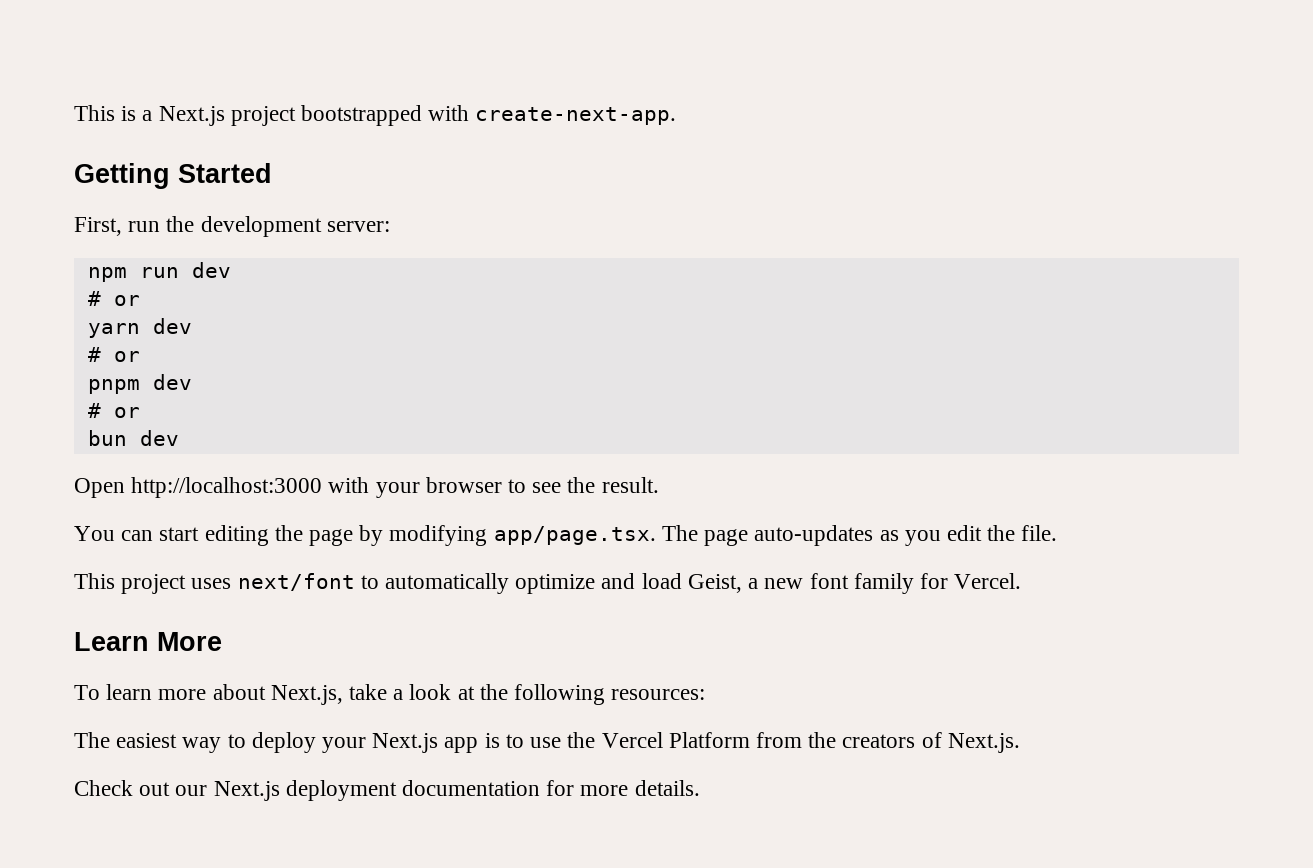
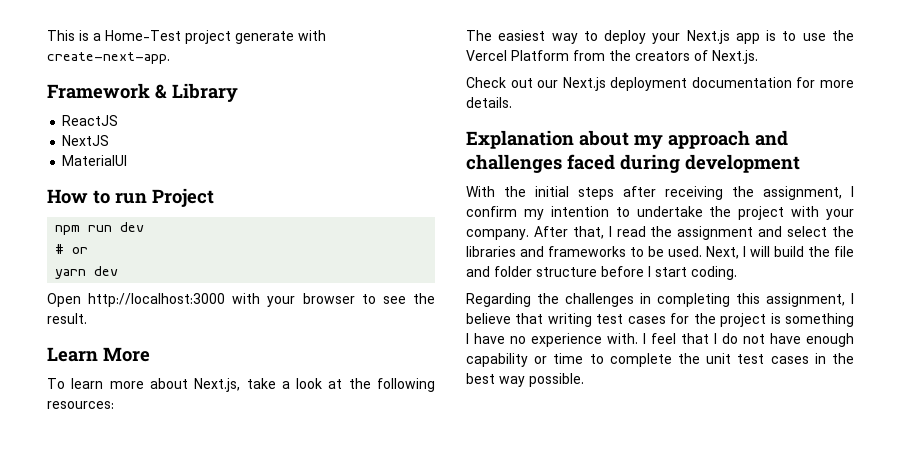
[158,105,423,126] Next.js project bootstrapped -> [105,30,294,44] Home-Test project generate
[74,163,272,189] [74,216,390,237] Getting Started // First, run the development server: -> [47,83,238,102] [62,115,119,126] [62,135,110,146] [62,155,128,166] [47,188,214,207] Framework & Library // ReactJS // NextJS // MaterialUI // How to run Project
[87,347,140,362] [87,374,192,394] [87,403,140,418] [87,430,179,446] // # or // pnpm dev // # or // bun dev -> (119, 271) none
[74,525,1058,546] [74,573,1022,594] // You can start editing the page by modifying app/page.tsx. The page auto-updates as you edit the file. // This project uses next/font to automatically optimize and load Geist, a new font family for Vercel. -> (87, 318) none
(700, 788) none -> [466,130,788,149] [466,154,800,173] [466,186,854,200] [466,206,854,220] [466,226,854,240] [466,246,854,259] [466,266,737,280] [466,293,854,307] [466,313,855,327] [466,333,854,347] [466,353,854,367] [466,373,584,387] // Explanation about my approach and challenges faced during development // With the initial steps after receiving the assignment, I confirm my intention to undertake the project with your company. After that, I read the assignment and select the libraries and frameworks to be used. Next, I will build the file and folder structure before I start coding. // Regarding the challenges in completing this assignment, I believe that writing test cases for the project is something I have no experience with. I feel that I do not have enough capability or time to complete the unit test cases in the best way possible.

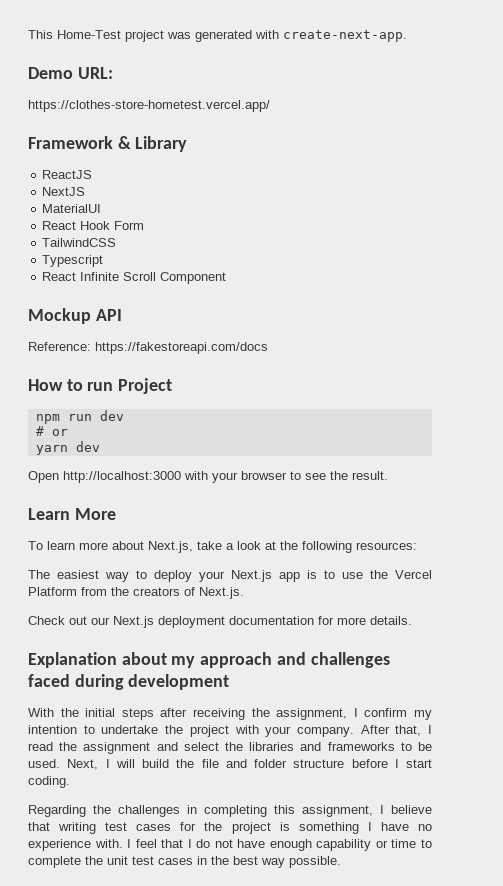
[79,30,294,44] is a Home-Test project generate -> [57,30,252,42] Home-Test project was generated
(170, 58) none -> [28,67,113,79] [28,100,270,112] // Demo URL: // https://clothes-store-hometest.vercel.app/
(128, 160) none -> [42,221,145,230] [42,238,117,247] [42,255,104,267] [42,272,227,284] [28,308,122,324] [28,342,268,354] // React Hook Form // TailwindCSS // Typescript // React Infinite Scroll Component // Mockup API // Reference: https://fakestoreapi.com/docs

